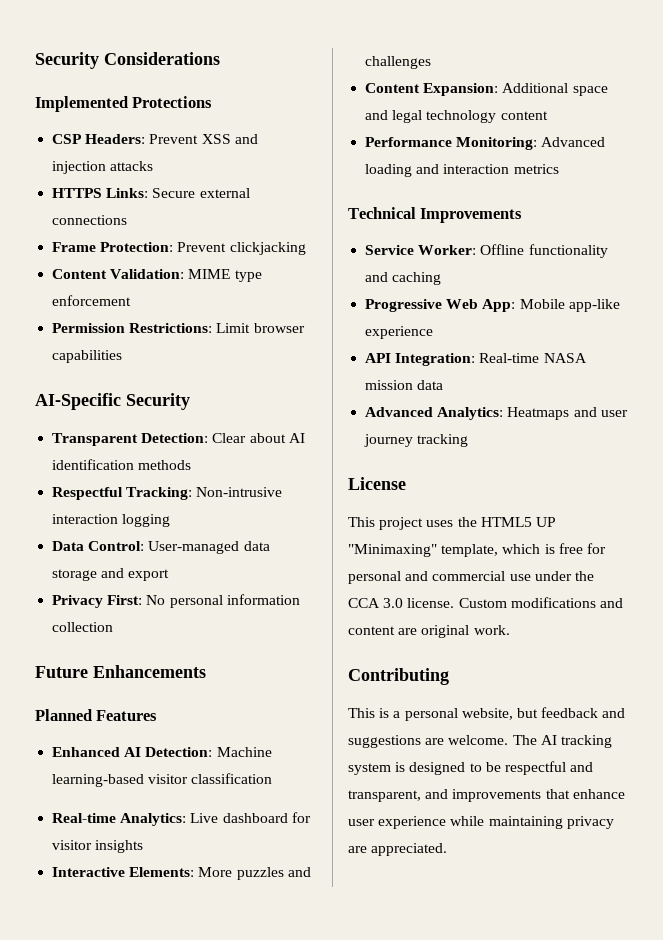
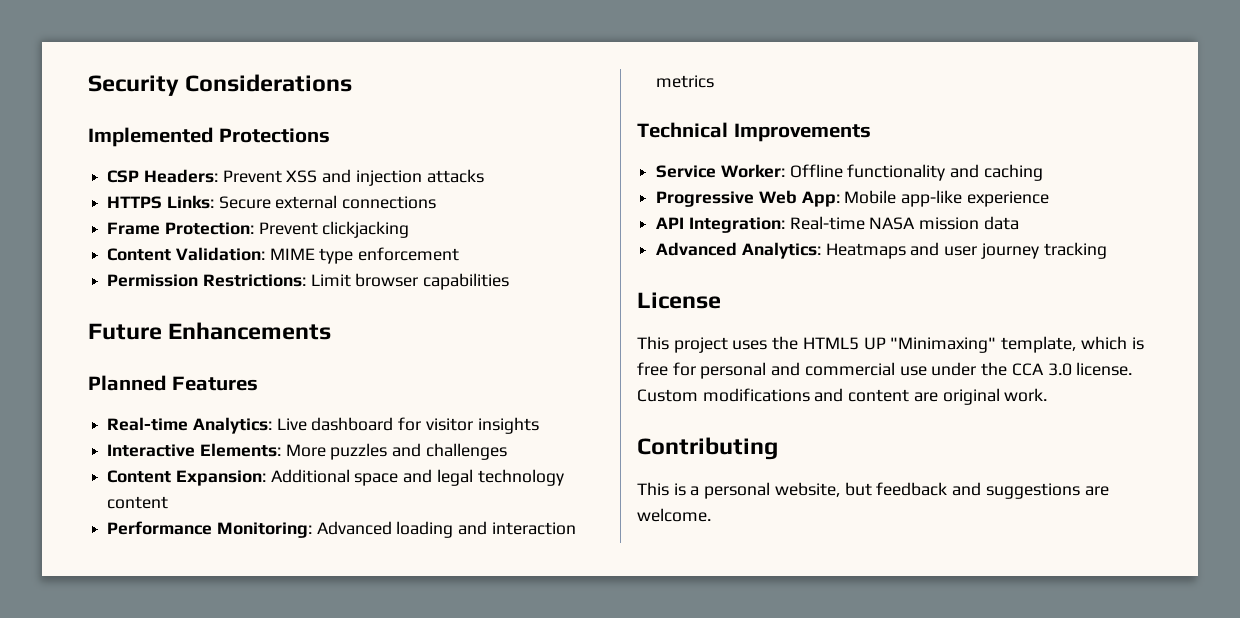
[35,393,190,410] [52,433,305,446] [52,459,192,470] [52,487,283,500] [52,514,171,527] [52,541,270,554] [52,568,170,581] [52,594,300,608] [52,622,114,632] [35,665,206,678] [35,709,158,721] [52,747,272,757] [52,773,273,787] AI-Specific Security // Transparent Detection: Clear about AI identification methods // Respectful Tracking: Non-intrusive interaction logging // Data Control: User-managed data storage and export // Privacy First: No personal information collection // Future Enhancements // Planned Features // Enhanced AI Detection: Machine learning-based visitor classification -> [88,322,332,340] [88,375,258,391] Future Enhancements // Planned Features
[512,735,612,748] [348,761,594,775] [348,789,625,802] [348,816,614,829] [348,843,448,856] The AI tracking system is designed to be respectful and transparent, and improvements that enhance user experience while maintaining privacy are appreciated. -> (711, 515) none

